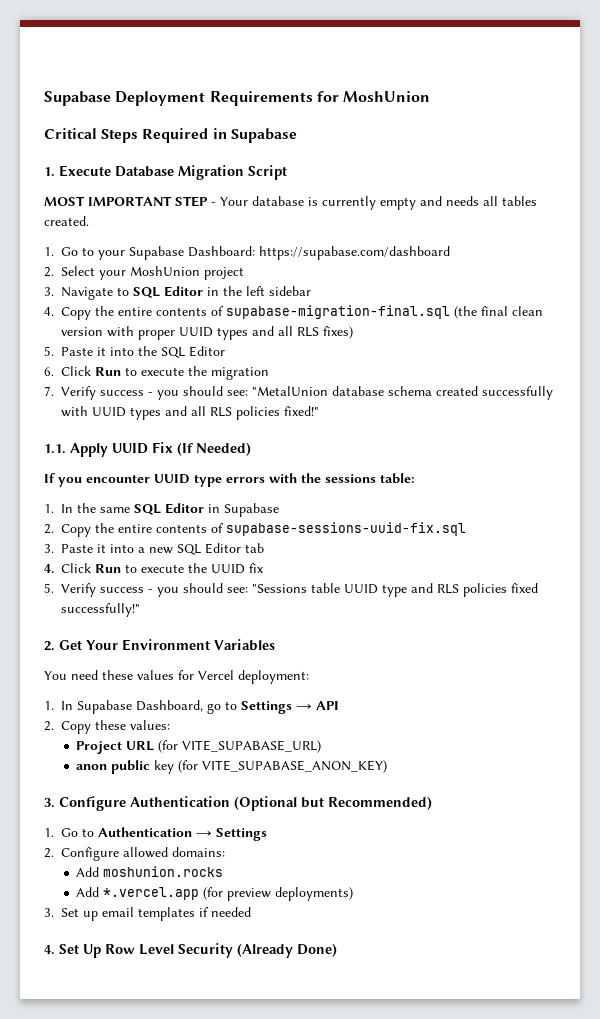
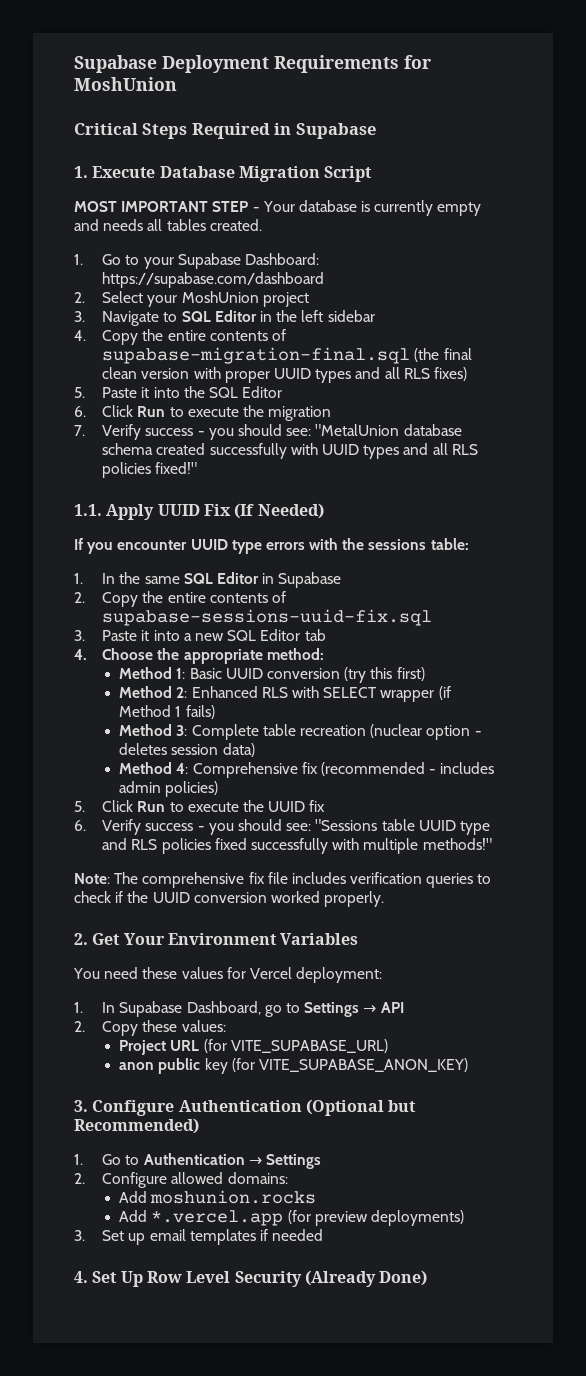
(54, 568) none -> [102,648,324,664] [119,667,425,683] [119,686,451,702] [119,705,215,719] [119,724,482,740] [119,743,255,757] [119,762,495,778] [119,781,219,797] [74,801,85,812] Choose the appropriate method: // Method 1: Basic UUID conversion (try this first) // Method 2: Enhanced RLS with SELECT wrapper (if Method 1 fails) // Method 3: Complete table recreation (nuclear option - deletes session data) // Method 4: Comprehensive fix (recommended - includes admin policies) // 5.
[44,583,54,593] 5. -> [74,820,86,831] 6.
[61,603,140,617] successfully!" -> [250,838,492,854] [74,872,492,888] [74,891,385,907] successfully with multiple methods!" // Note: The comprehensive fix file includes verification queries to check if the UUID conversion worked properly.

